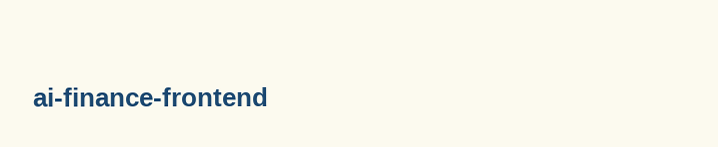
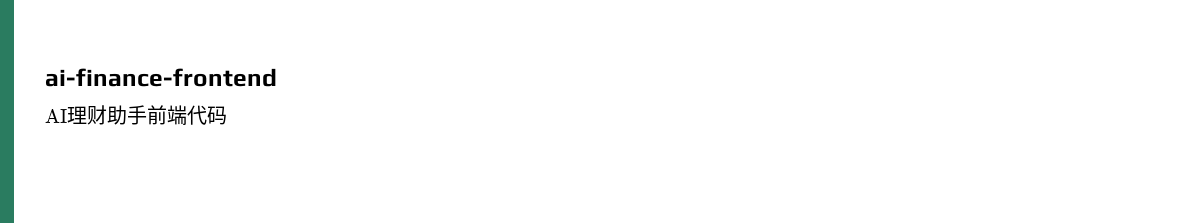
(269, 97) none -> [45,105,227,125] // AI理财助手前端代码

